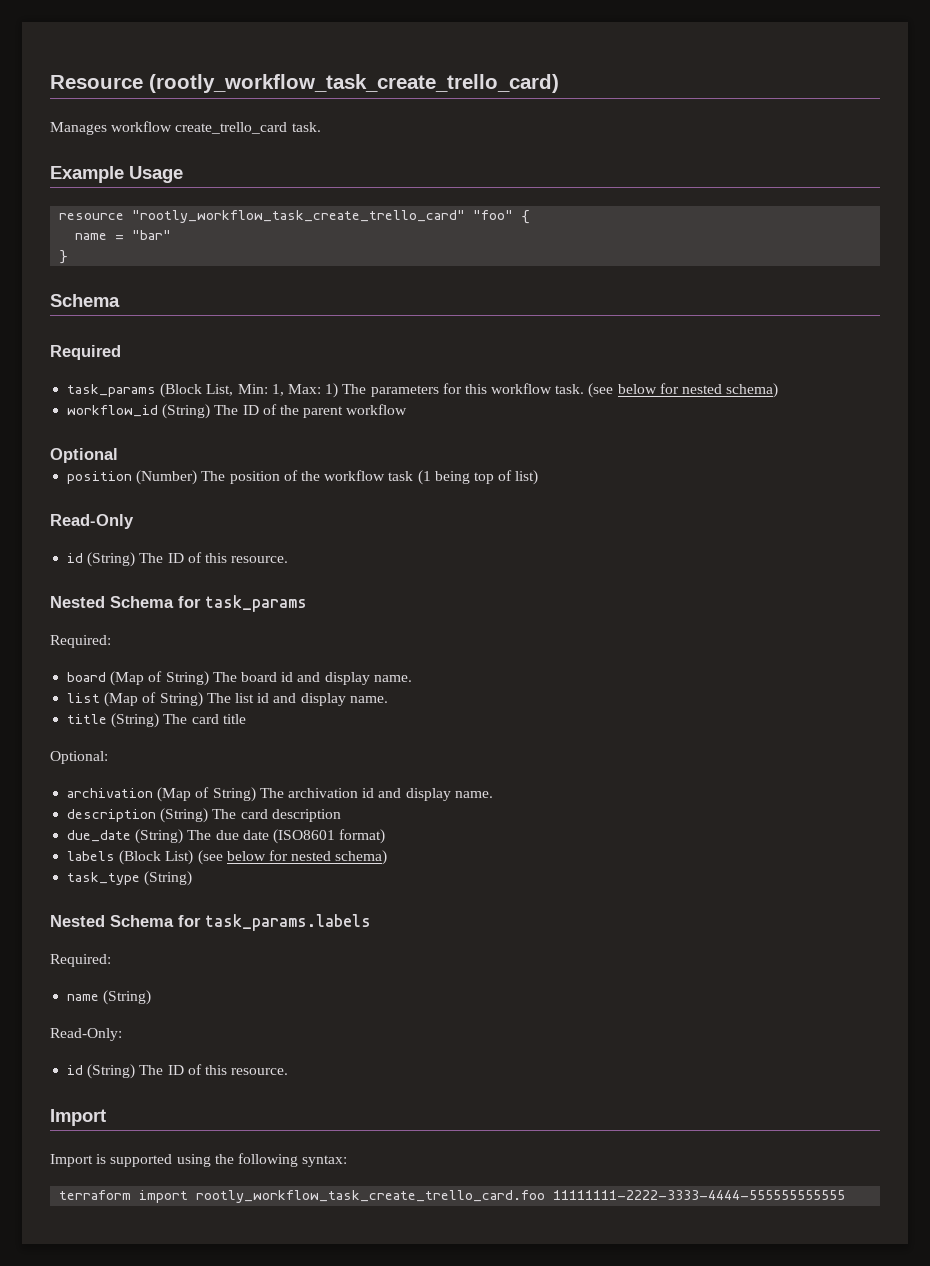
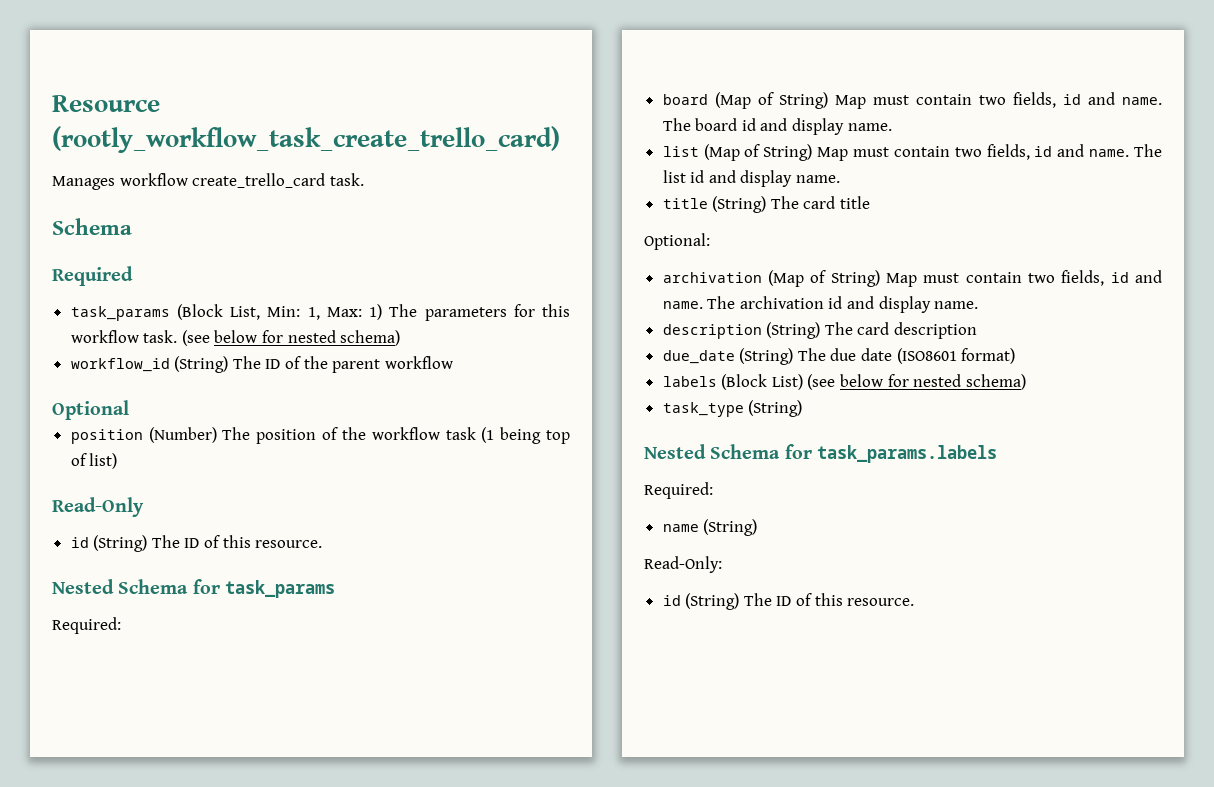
[50,166,183,183] [59,210,531,224] [75,230,172,240] [59,250,69,264] // Example Usage // resource "rootly_workflow_task_create_trello_card" "foo" { // name = "bar" // } -> (364, 179) none
(209, 678) none -> [834,92,1162,109] Map must contain two fields, id and name.
(203, 699) none -> [817,144,1130,161] Map must contain two fields, id and name.
(256, 794) none -> [886,270,1162,287] [662,301,703,309] Map must contain two fields, id and name.
[50,1109,106,1126] [50,1153,348,1167] [59,1190,846,1203] // Import // Import is supported using the following syntax: // terraform import rootly_workflow_task_create_trello_card.foo 11111111-2222-3333-4444-555555555555 -> (915, 602) none

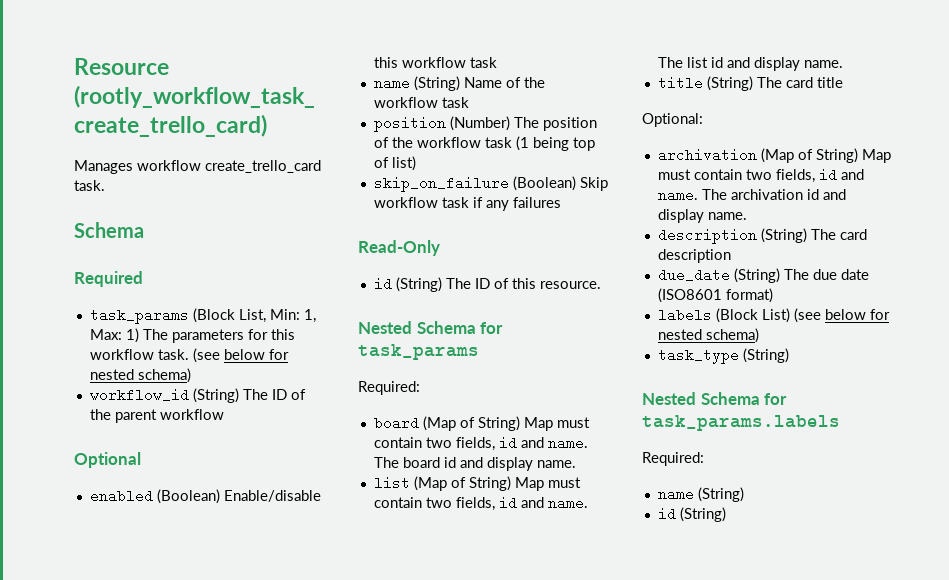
(129, 410) none -> [89,489,321,504] [373,57,497,68] [373,76,545,91] [373,97,469,108] // enabled (Boolean) Enable/disable this workflow task // name (String) Name of the workflow task
(118, 461) none -> [373,176,608,192] [373,197,561,211] // skip_on_failure (Boolean) Skip workflow task if any failures
[644,556,722,573] [662,593,915,610] // Read-Only: // id (String) The ID of this resource. -> [657,507,726,522] // id (String)

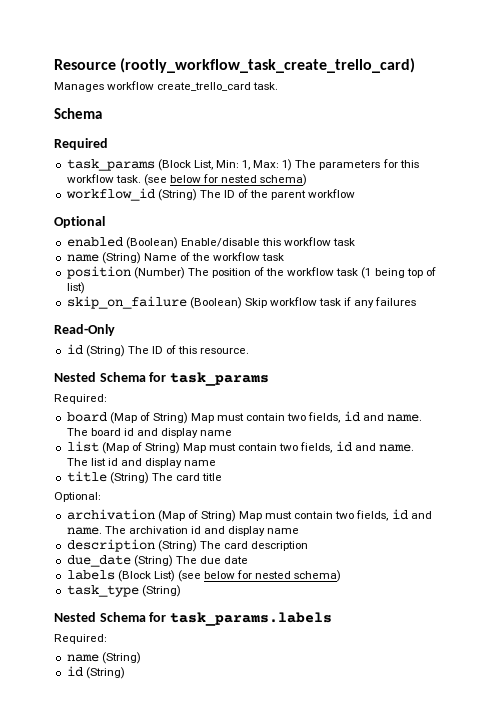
[536,460,576,468] name. -> [200,430,233,436] name
[803,60,843,68] name. -> [184,460,217,466] name
[707,212,747,220] name. -> [267,528,300,534] name
[657,288,773,303] (ISO8601 format) -> (249, 560) none

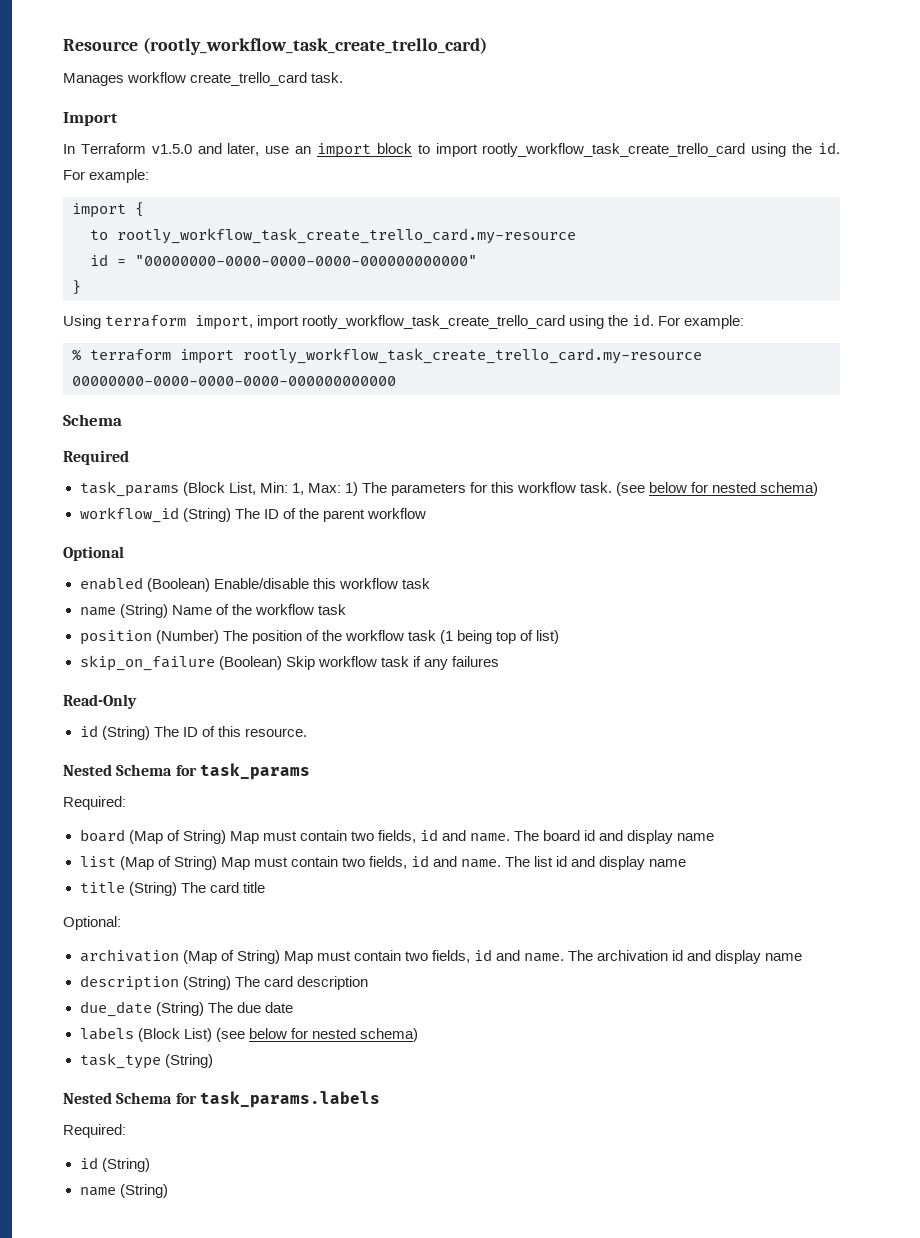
(279, 86) none -> [63,112,118,126] [63,142,840,158] [63,169,150,183] [72,202,144,218] [90,228,576,244] [90,254,477,266] [72,280,81,295] [63,314,745,330] [72,348,702,364] [72,376,396,386] // Import // In Terraform v1.5.0 and later, use an import block to import rootly_workflow_task_create_trello_card using the id. For example: // import { // to rootly_workflow_task_create_trello_card.my-resource // id = "00000000-0000-0000-0000-000000000000" // } // Using terraform import, import rootly_workflow_task_create_trello_card using the id. For example: // % terraform import rootly_workflow_task_create_trello_card.my-resource 00000000-0000-0000-0000-000000000000
[66,652,141,664] [66,666,125,679] // name (String) // id (String) -> [79,1157,150,1172] [79,1184,168,1198] // id (String) // name (String)

